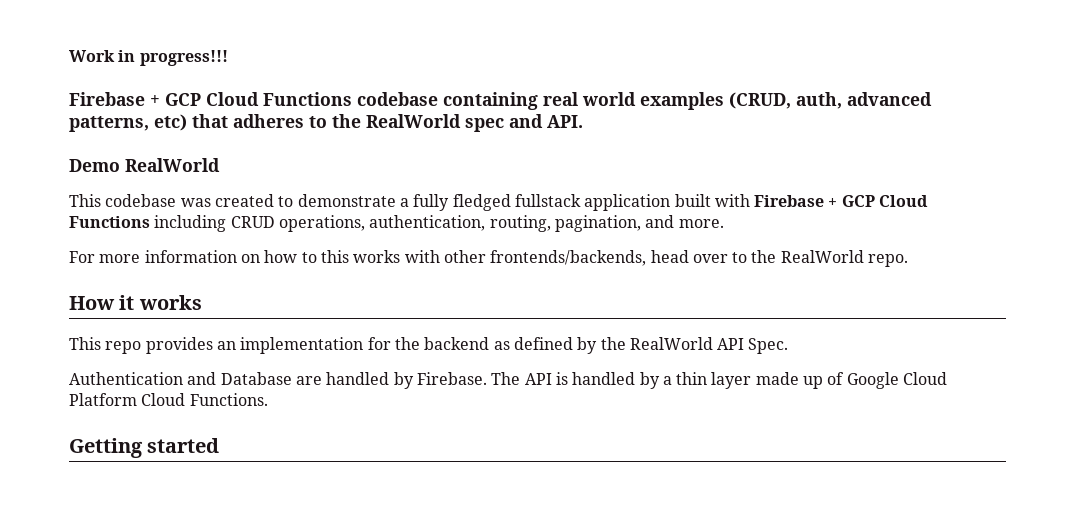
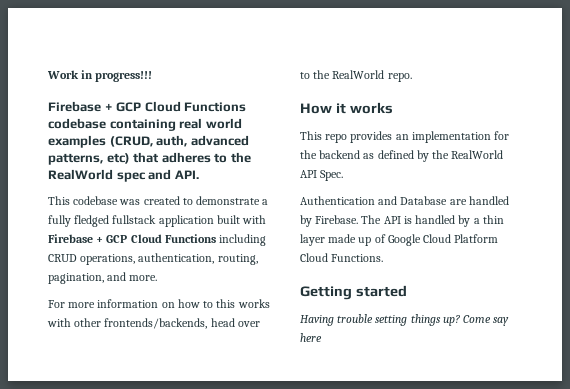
[69,158,220,172] // Demo RealWorld -> (199, 174) none
(220, 445) none -> [300,314,510,326] [300,333,322,342] // Having trouble setting things up? Come say here

